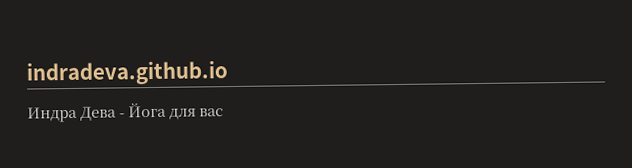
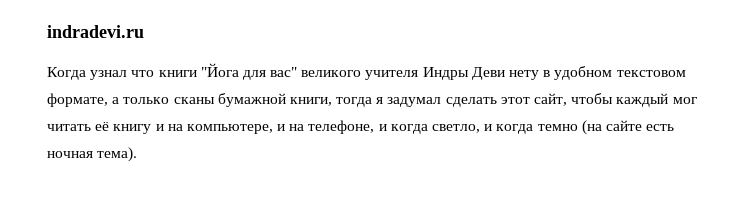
[26,60,228,86] [27,102,224,123] indradeva.github.io // Индра Дева - Йога для вас -> [47,25,144,38] [47,63,686,80] [47,93,697,107] [47,120,675,135] [47,147,138,162] indradevi.ru // Когда узнал что книги "Йога для вас" великого учителя Индры Деви нету в удобном текстовом формате, а только сканы бумажной книги, тогда я задумал сделать этот сайт, чтобы каждый мог читать её книгу и на компьютере, и на телефоне, и когда светло, и когда темно (на сайте есть ночная тема).

